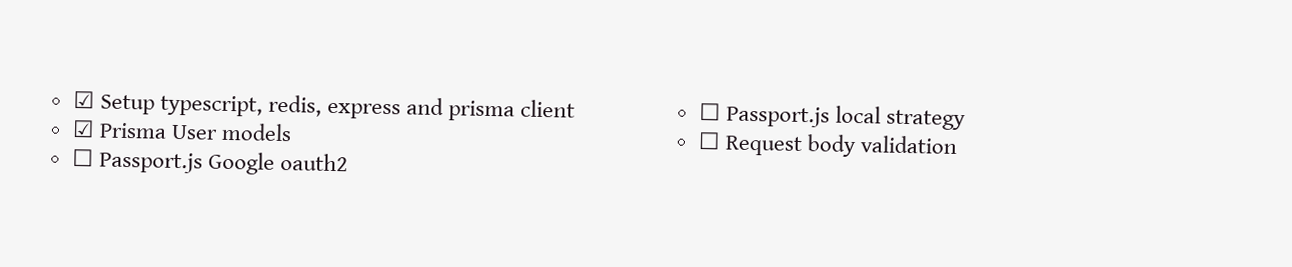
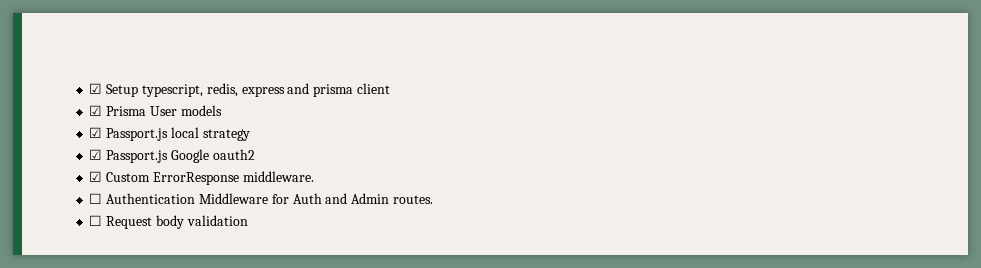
[71,148,348,175] [698,103,966,131] ☐ Passport.js Google oauth2 // ☐ Passport.js local strategy -> [89,127,250,141] [89,149,255,163] [89,171,314,185] [89,193,433,204] ☑ Passport.js local strategy // ☑ Passport.js Google oauth2 // ☑ Custom ErrorResponse middleware. // ☐ Authentication Middleware for Auth and Admin routes.

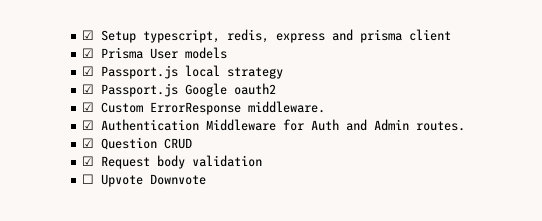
[89,193,103,204] ☐ -> [82,120,95,130] ☑
[89,215,103,226] ☐ -> [82,137,193,150] [82,156,95,166] ☑ Question CRUD // ☑
(248, 220) none -> [82,174,207,187] // ☐ Upvote Downvote

